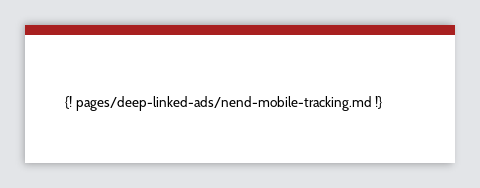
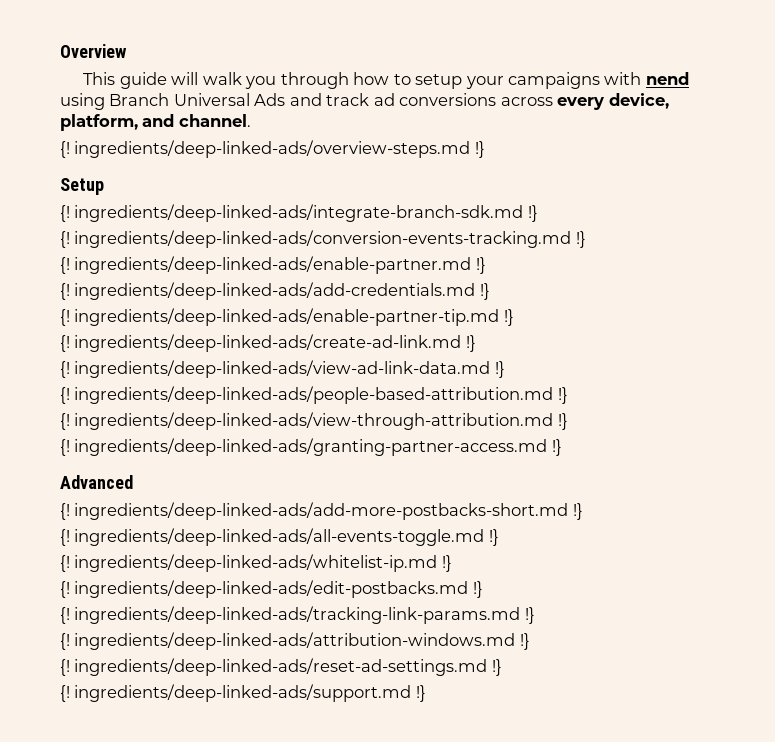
[65,96,372,111] {! pages/deep-linked-ads/nend-mobile-tracking.md -> [60,44,127,58] [83,72,689,89] [60,93,669,110] [60,114,251,131] [60,140,485,158] [60,178,104,195] [60,204,538,222] [60,230,586,248] [60,256,486,274] [60,282,490,300] [60,308,514,326] [60,334,476,352] [60,360,505,378] [60,386,568,404] [60,412,568,430] [60,438,562,456] [60,475,133,489] [60,502,583,520] [60,528,499,546] [60,554,452,572] [60,580,483,598] [60,606,535,624] [60,632,530,650] [60,658,502,676] [60,684,412,702] Overview // This guide will walk you through how to setup your campaigns with nend using Branch Universal Ads and track ad conversions across every device, platform, and channel. // {! ingredients/deep-linked-ads/overview-steps.md !} // Setup // {! ingredients/deep-linked-ads/integrate-branch-sdk.md !} // {! ingredients/deep-linked-ads/conversion-events-tracking.md !} // {! ingredients/deep-linked-ads/enable-partner.md !} // {! ingredients/deep-linked-ads/add-credentials.md !} // {! ingredients/deep-linked-ads/enable-partner-tip.md !} // {! ingredients/deep-linked-ads/create-ad-link.md !} // {! ingredients/deep-linked-ads/view-ad-link-data.md !} // {! ingredients/deep-linked-ads/people-based-attribution.md !} // {! ingredients/deep-linked-ads/view-through-attribution.md !} // {! ingredients/deep-linked-ads/granting-partner-access.md !} // Advanced // {! ingredients/deep-linked-ads/add-more-postbacks-short.md !} // {! ingredients/deep-linked-ads/all-events-toggle.md !} // {! ingredients/deep-linked-ads/whitelist-ip.md !} // {! ingredients/deep-linked-ads/edit-postbacks.md !} // {! ingredients/deep-linked-ads/tracking-link-params.md !} // {! ingredients/deep-linked-ads/attribution-windows.md !} // {! ingredients/deep-linked-ads/reset-ad-settings.md !} // {! ingredients/deep-linked-ads/support.md

